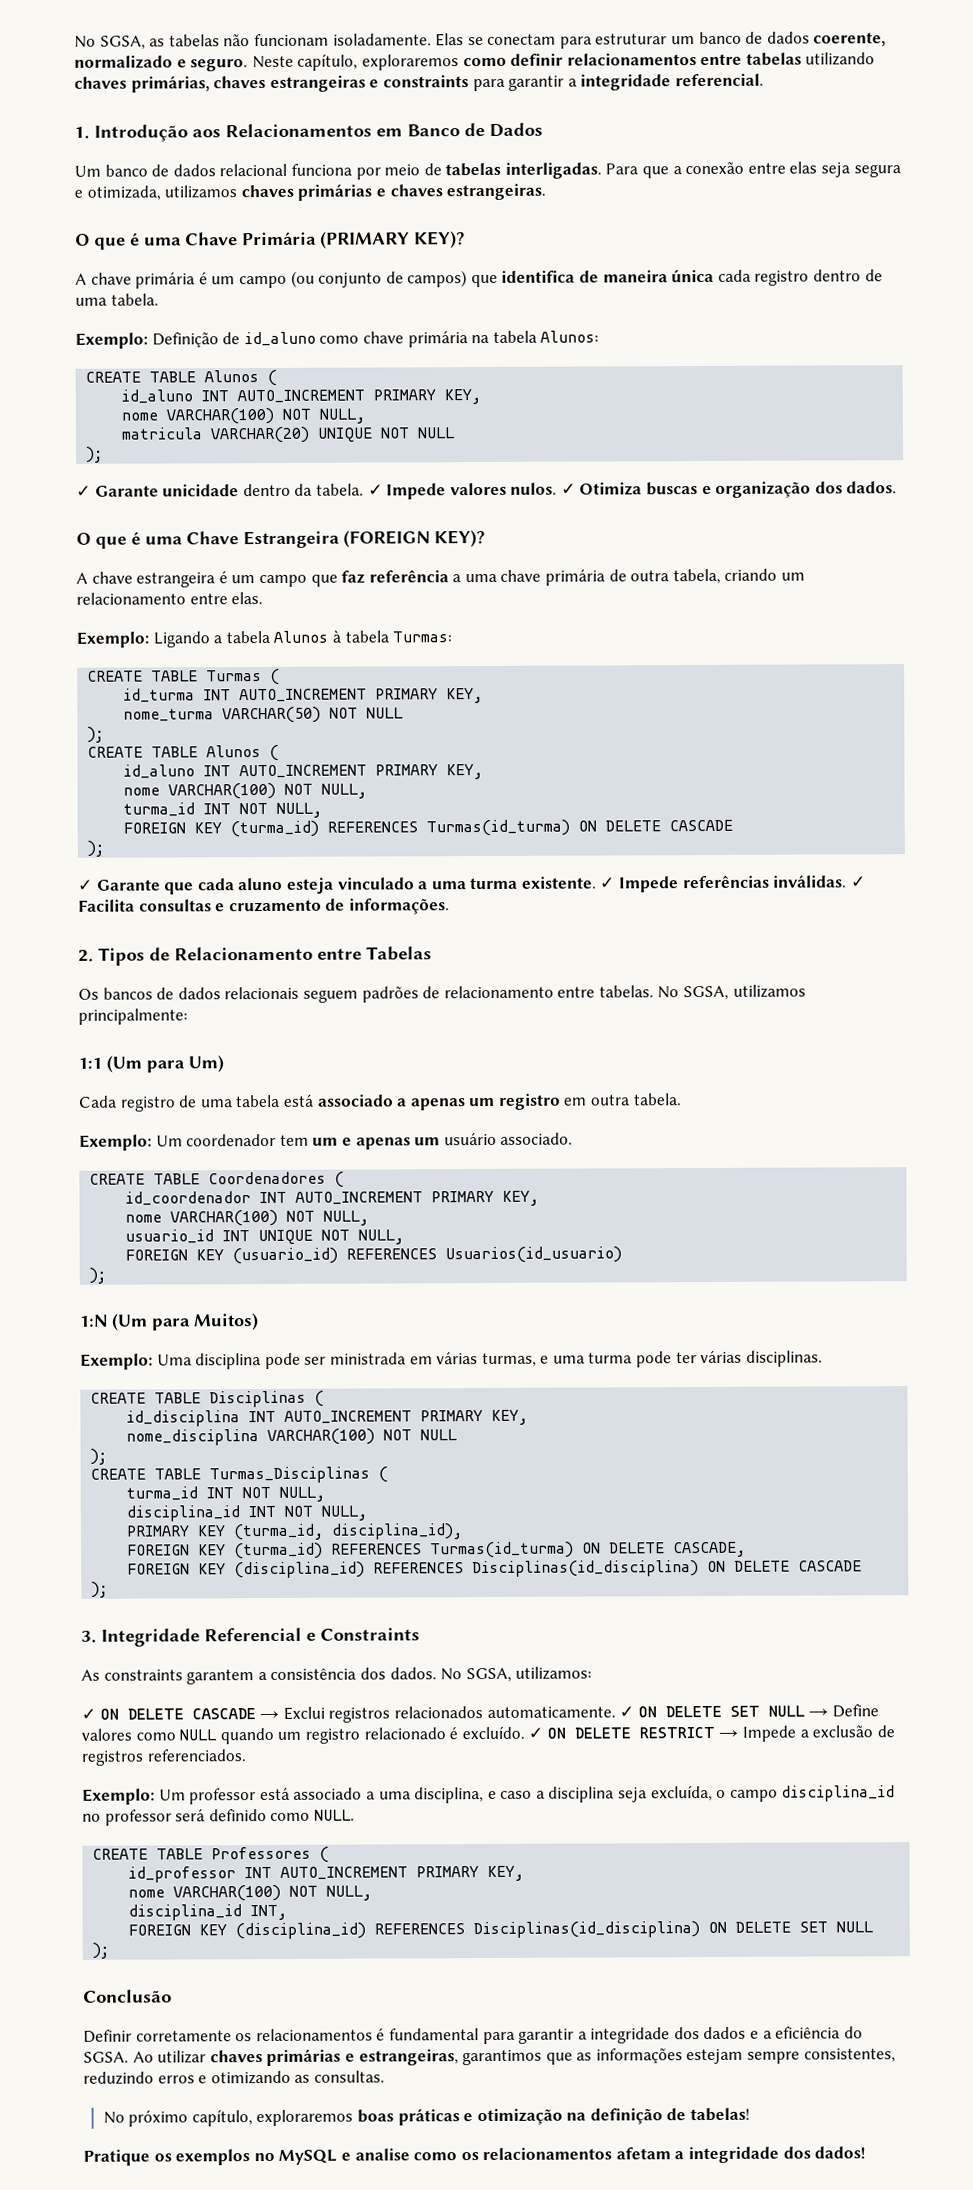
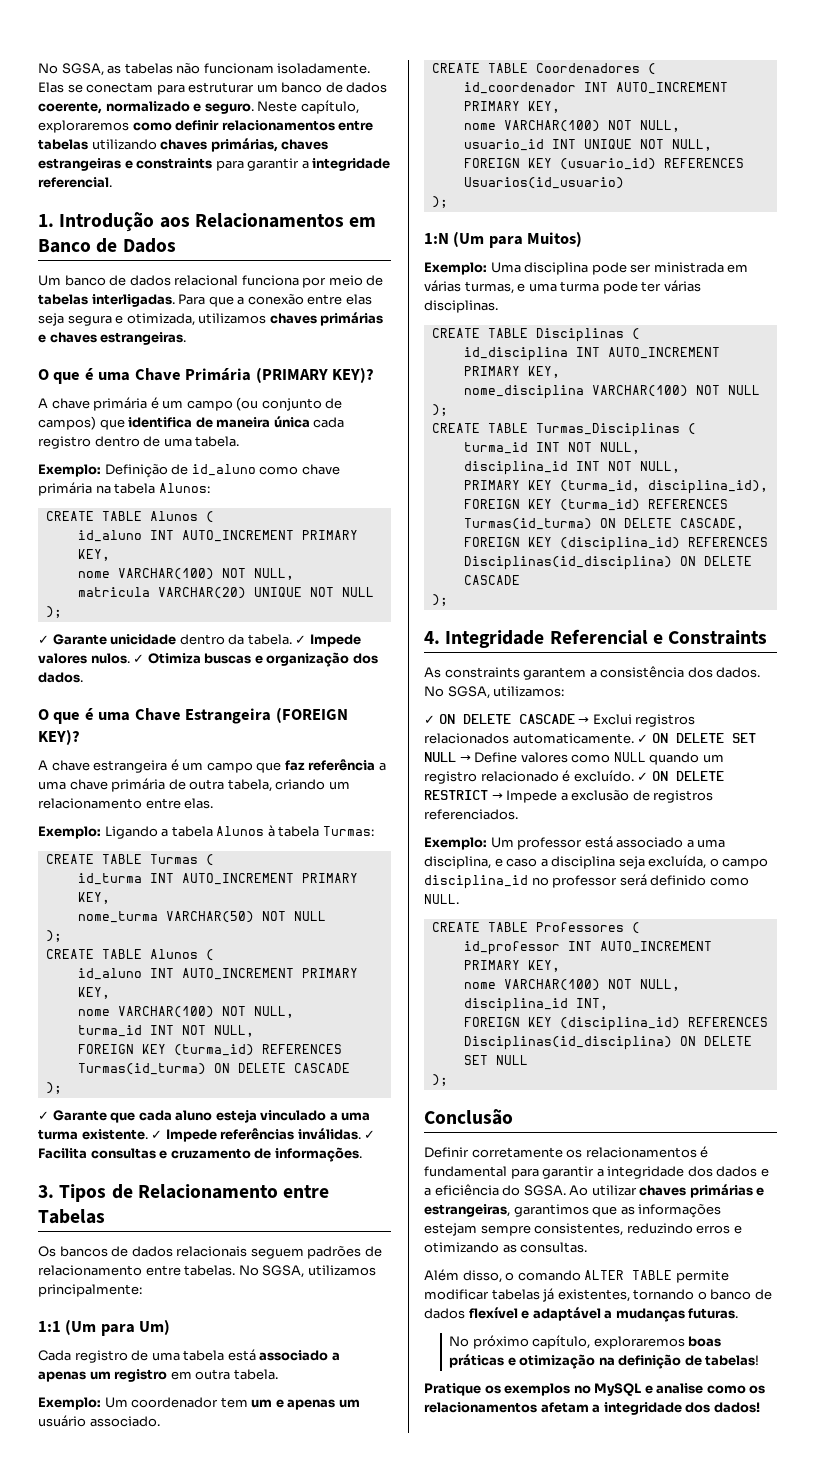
[78,949,94,962] 2. -> [38,1185,54,1198] 3.
[81,1630,97,1643] 3. -> [424,631,440,644] 4.
(385, 2076) none -> [424,1269,729,1283] [424,1288,772,1302] [424,1307,739,1322] // Além disso, o comando ALTER TABLE permite modificar tabelas já existentes, tornando o banco de dados flexível e adaptável a mudanças futuras.

